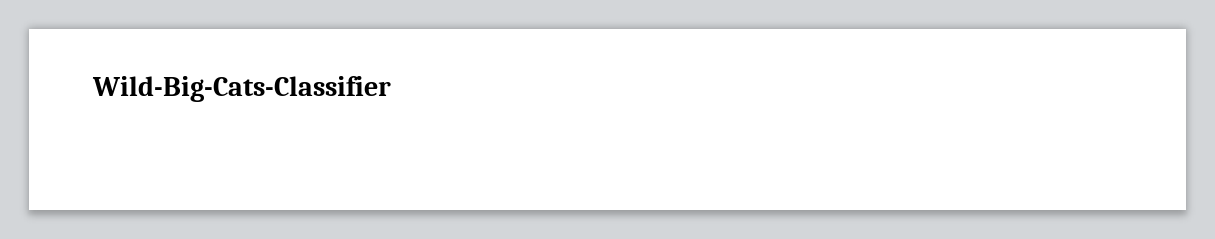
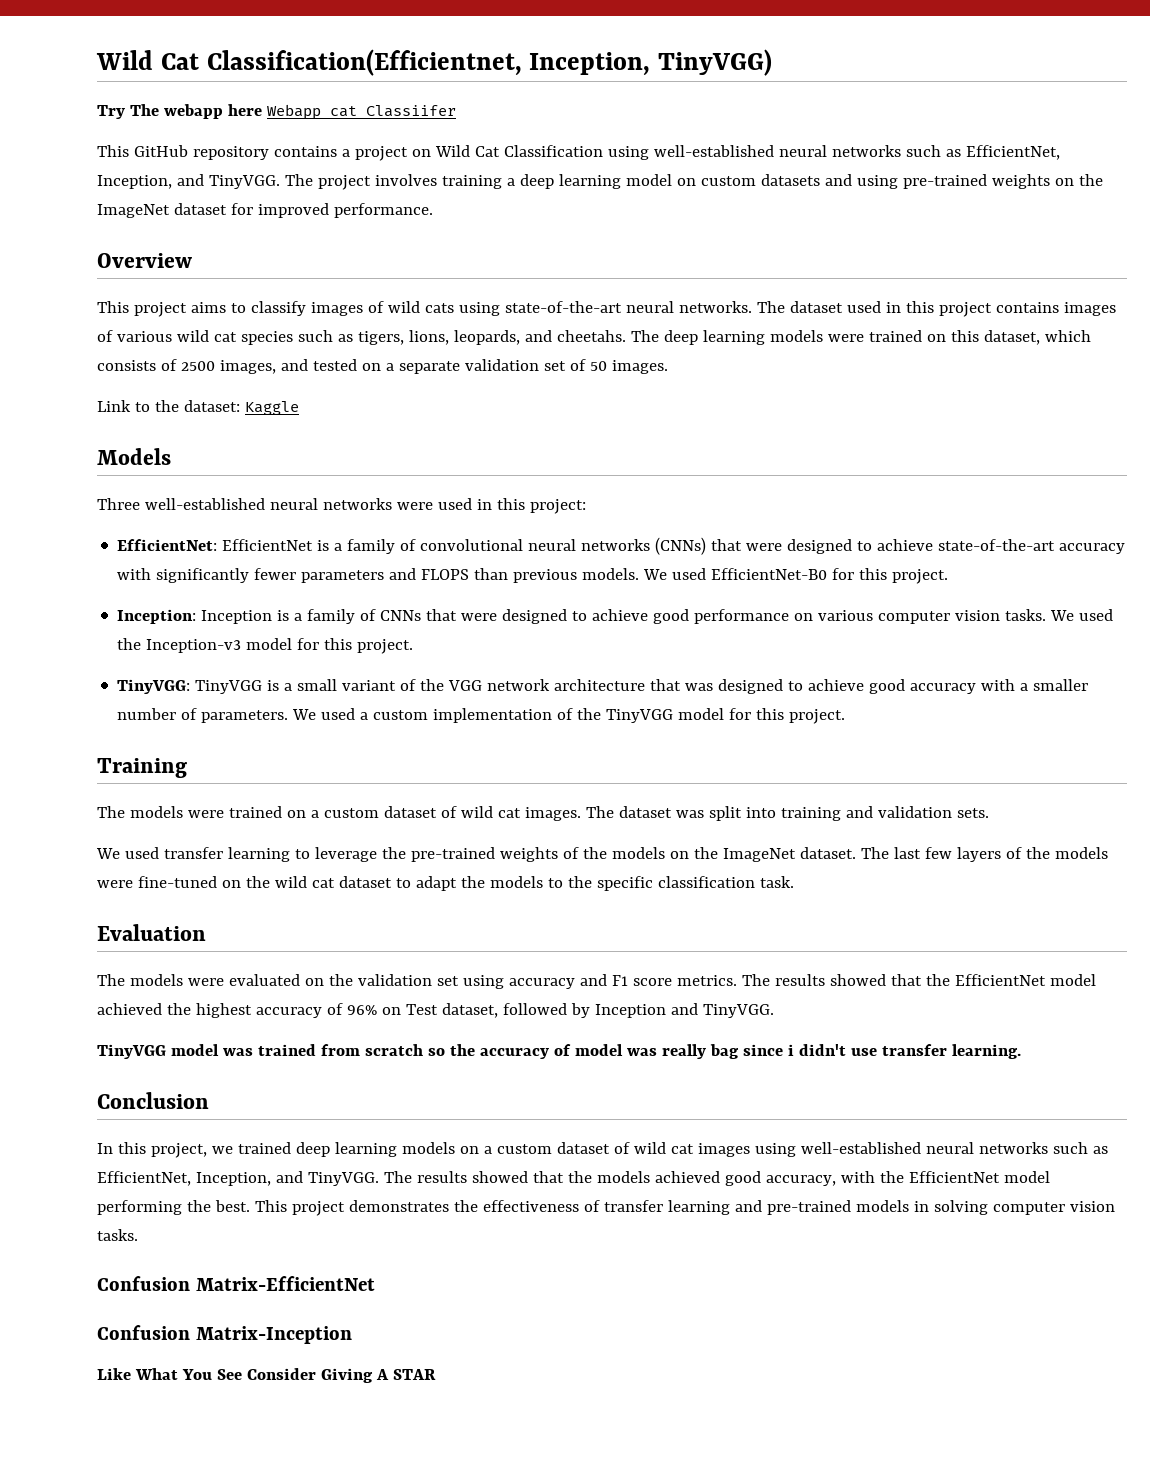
[92,76,391,102] Wild-Big-Cats-Classifier -> [96,49,773,76] [97,104,456,120] [97,145,1060,161] [97,174,1103,190] [97,203,433,218] [97,253,192,268] [97,301,1116,317] [97,330,1091,345] [97,359,668,374] [97,400,299,415] [97,448,171,465] [97,498,586,514] [117,537,1126,555] [117,568,949,584] [117,609,1114,624] [117,638,414,654] [117,679,1089,694] [117,708,846,724] [97,758,187,778] [97,806,989,821] [96,847,1108,862] [97,876,794,891] [97,924,206,941] [97,974,1096,989] [97,1003,774,1018] [97,1044,1021,1059] [97,1092,209,1109] [97,1142,1108,1158] [97,1171,1050,1186] [97,1200,1115,1216] [97,1229,138,1241] [97,1276,375,1291] [97,1325,352,1344] [97,1368,436,1383] Wild Cat Classification(Efficientnet, Inception, TinyVGG) // Try The webapp here Webapp cat Classiifer // This GitHub repository contains a project on Wild Cat Classification using well-established neural networks such as EfficientNet, Inception, and TinyVGG. The project involves training a deep learning model on custom datasets and using pre-trained weights on the ImageNet dataset for improved performance. // Overview // This project aims to classify images of wild cats using state-of-the-art neural networks. The dataset used in this project contains images of various wild cat species such as tigers, lions, leopards, and cheetahs. The deep learning models were trained on this dataset, which consists of 2500 images, and tested on a separate validation set of 50 images. // Link to the dataset: Kaggle // Models // Three well-established neural networks were used in this project: // EfficientNet: EfficientNet is a family of convolutional neural networks (CNNs) that were designed to achieve state-of-the-art accuracy with significantly fewer parameters and FLOPS than previous models. We used EfficientNet-B0 for this project. // Inception: Inception is a family of CNNs that were designed to achieve good performance on various computer vision tasks. We used the Inception-v3 model for this project. // TinyVGG: TinyVGG is a small variant of the VGG network architecture that was designed to achieve good accuracy with a smaller number of parameters. We used a custom implementation of the TinyVGG model for this project. // Training // The models were trained on a custom dataset of wild cat images. The dataset was split into training and validation sets. // We used transfer learning to leverage the pre-trained weights of the models on the ImageNet dataset. The last few layers of the models were fine-tuned on the wild cat dataset to adapt the models to the specific classification task. // Evaluation // The models were evaluated on the validation set using accuracy and F1 score metrics. The results showed that the EfficientNet model achieved the highest accuracy of 96% on Test dataset, followed by Inception and TinyVGG. // TinyVGG model was trained from scratch so the accuracy of model was really bag since i didn't use transfer learning. // Conclusion // In this project, we trained deep learning models on a custom dataset of wild cat images using well-established neural networks such as EfficientNet, Inception, and TinyVGG. The results showed that the models achieved good accuracy, with the EfficientNet model performing the best. This project demonstrates the effectiveness of transfer learning and pre-trained models in solving computer vision tasks. // Confusion Matrix-EfficientNet // Confusion Matrix-Inception // Like What You See Consider Giving A STAR

